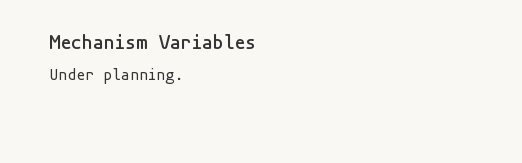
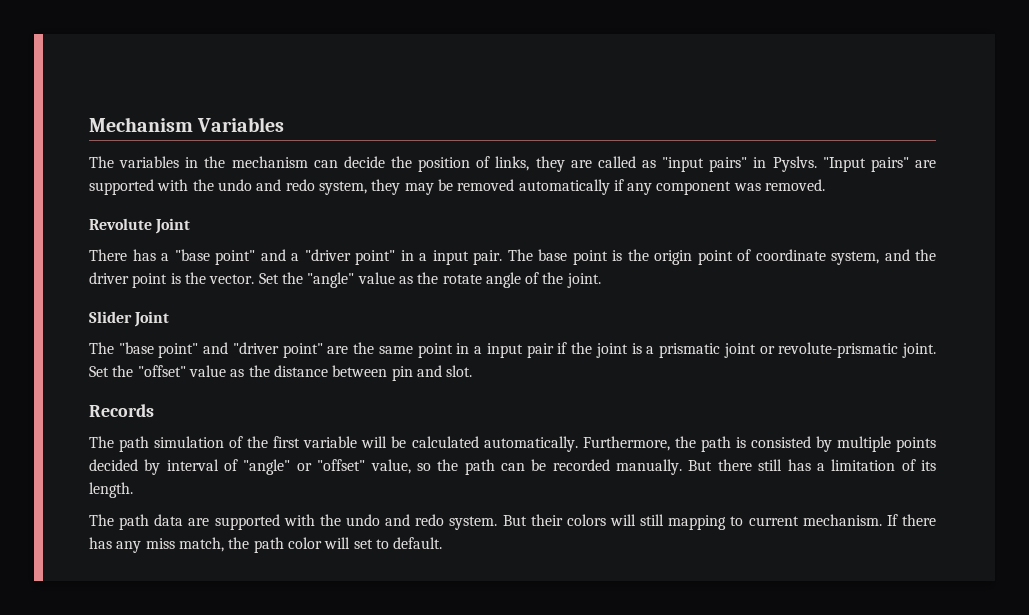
[49,68,183,84] Under planning. -> [89,156,936,172] [89,179,826,195] [89,218,191,234] [89,249,936,265] [89,272,601,288] [89,311,170,327] [89,342,937,358] [89,365,473,381] [89,404,154,417] [89,436,936,452] [89,459,937,475] [89,482,133,498] [89,514,936,530] [89,537,443,553] The variables in the mechanism can decide the position of links, they are called as "input pairs" in Pyslvs. "Input pairs" are supported with the undo and redo system, they may be removed automatically if any component was removed. // Revolute Joint // There has a "base point" and a "driver point" in a input pair. The base point is the origin point of coordinate system, and the driver point is the vector. Set the "angle" value as the rotate angle of the joint. // Slider Joint // The "base point" and "driver point" are the same point in a input pair if the joint is a prismatic joint or revolute-prismatic joint. Set the "offset" value as the distance between pin and slot. // Records // The path simulation of the first variable will be calculated automatically. Furthermore, the path is consisted by multiple points decided by interval of "angle" or "offset" value, so the path can be recorded manually. But there still has a limitation of its length. // The path data are supported with the undo and redo system. But their colors will still mapping to current mechanism. If there has any miss match, the path color will set to default.

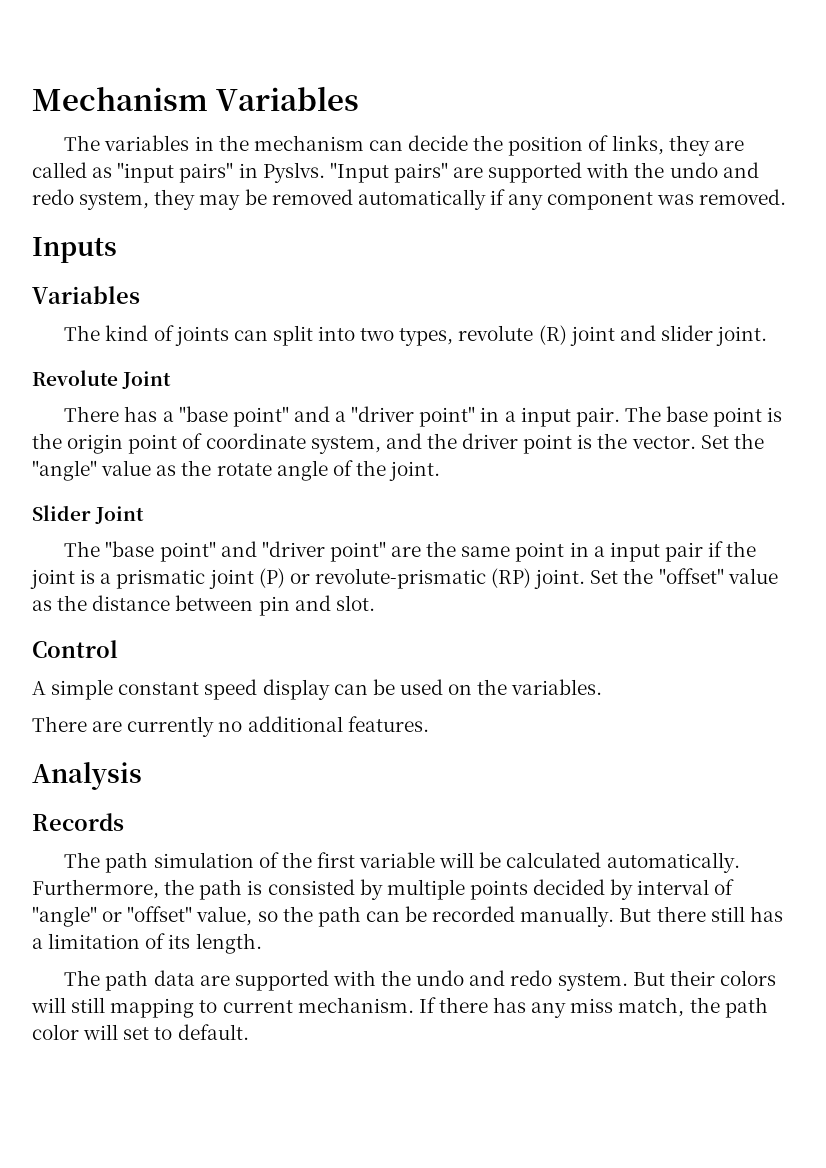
(826, 185) none -> [32,237,117,263] [32,286,140,304] [64,325,768,346] // Inputs // Variables // The kind of joints can split into two types, revolute (R) joint and slider joint.
(756, 350) none -> [258,568,285,588] (P)
(899, 350) none -> [491,568,532,588] (RP)
(473, 371) none -> [32,640,118,658] [32,679,603,700] [32,716,429,737] [32,762,142,790] // Control // A simple constant speed display can be used on the variables. // There are currently no additional features. // Analysis

